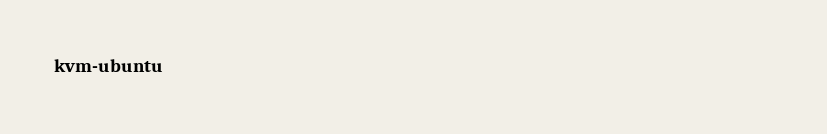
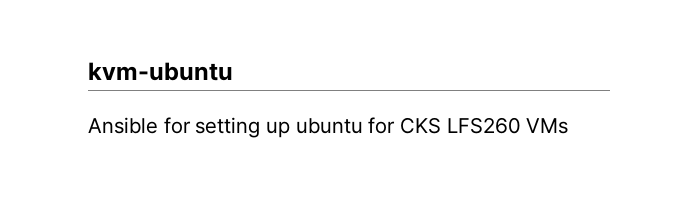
(163, 65) none -> [88,117,569,138] // Ansible for setting up ubuntu for CKS LFS260 VMs

